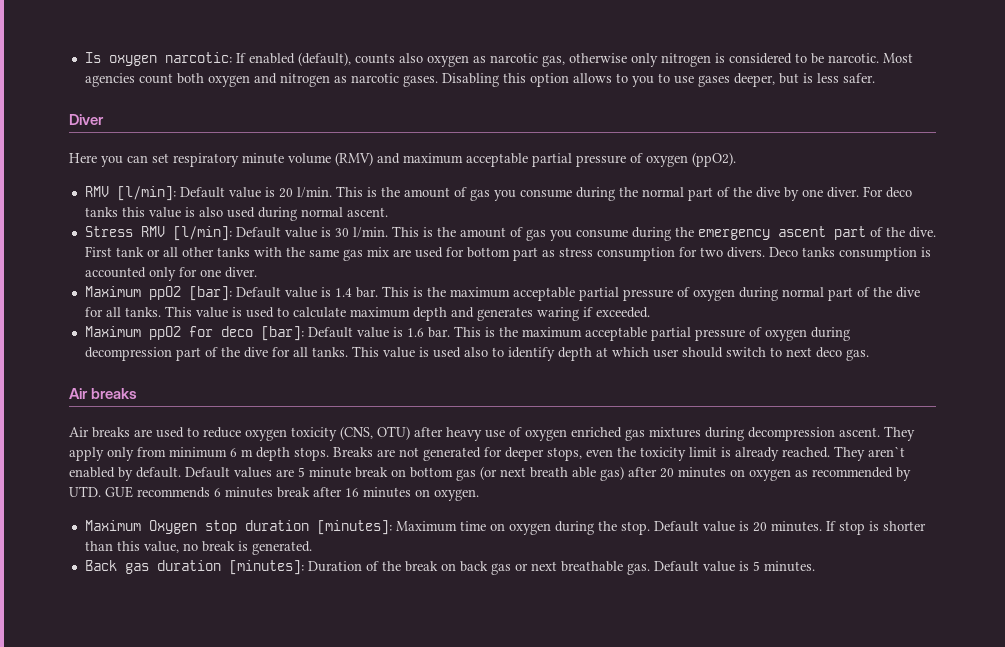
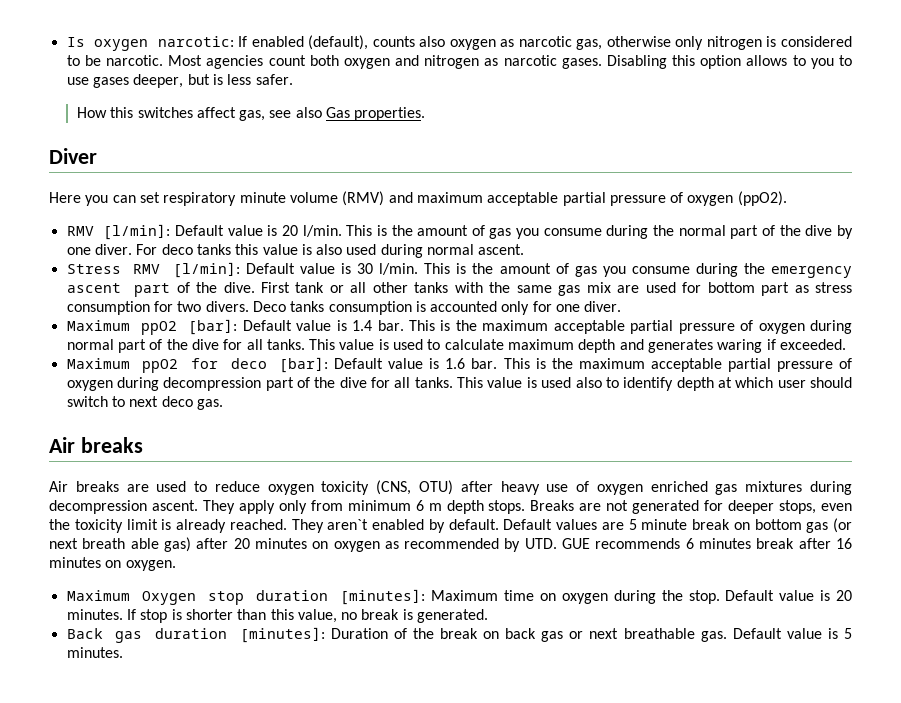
(875, 78) none -> [76,107,426,121] // How this switches affect gas, see also Gas properties.

